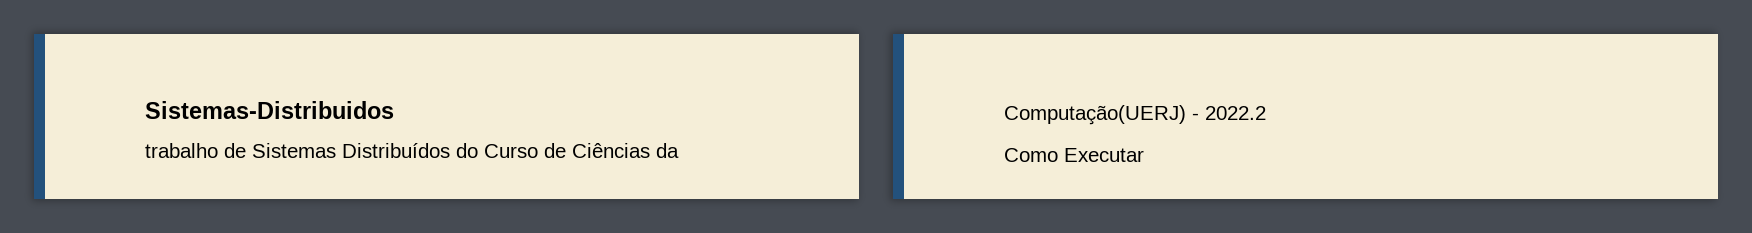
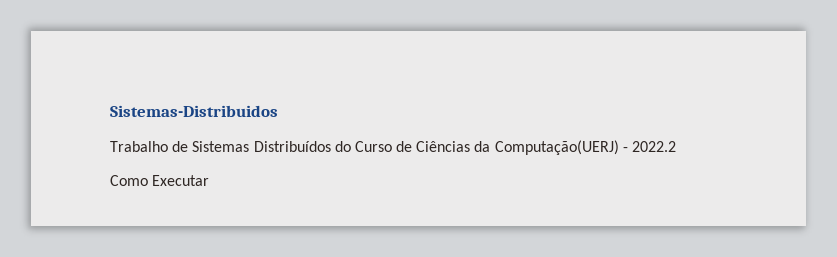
[145,143,218,158] trabalho -> [110,141,168,152] Trabalho

